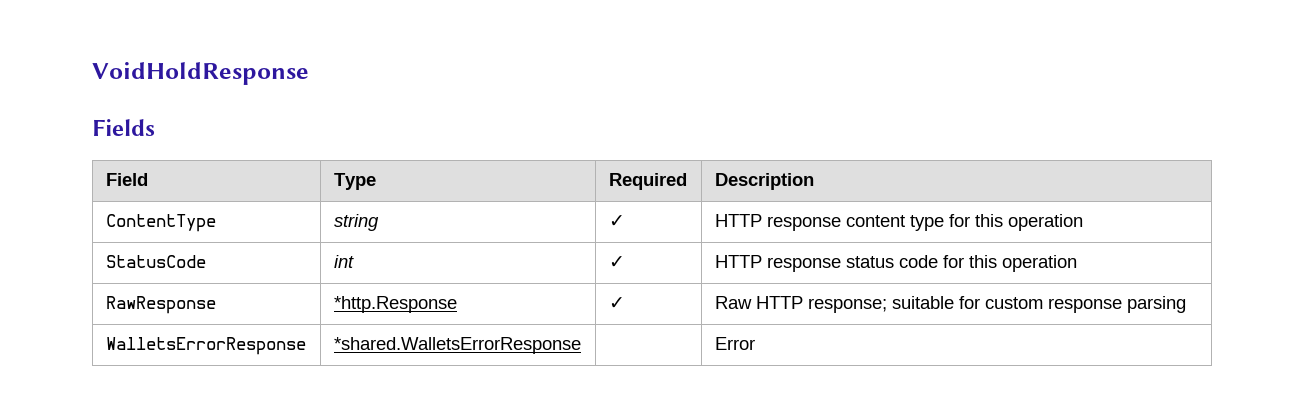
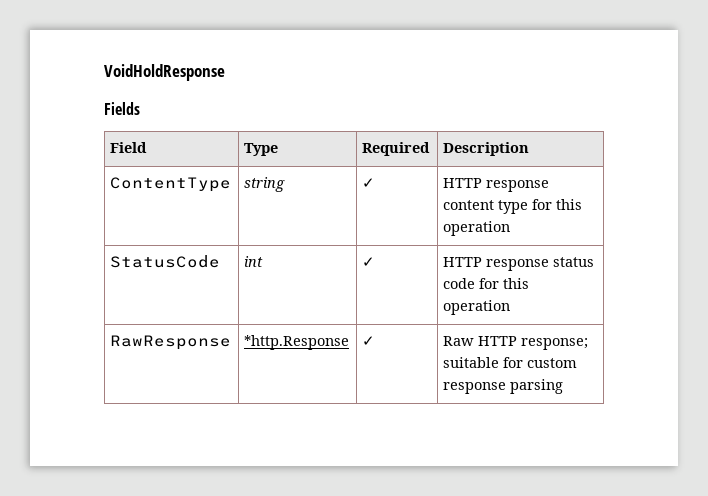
[105,337,306,355] [333,337,581,354] [714,337,755,350] // WalletsErrorResponse | *shared.WalletsErrorResponse | | Error -> (564, 386) none

